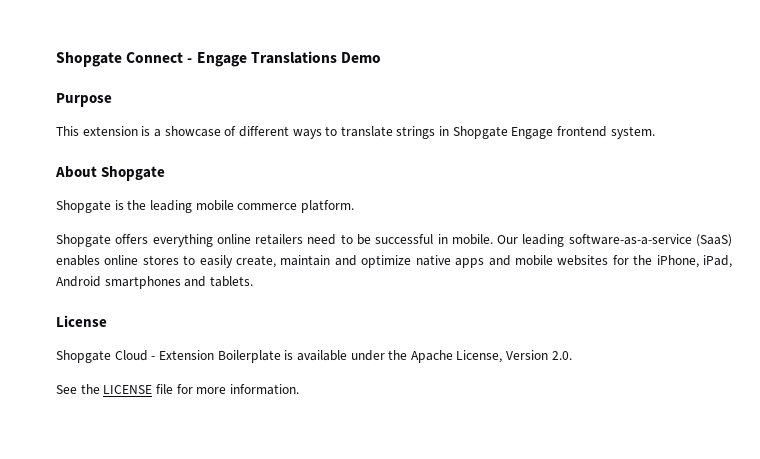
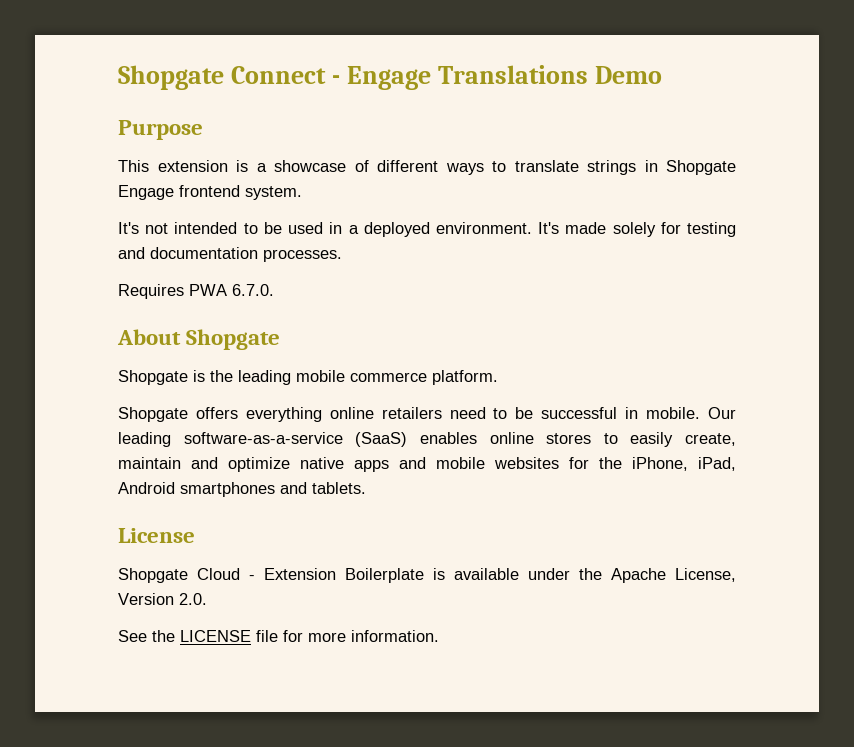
(655, 132) none -> [118,222,736,237] [118,247,342,262] [118,284,274,299] // It's not intended to be used in a deployed environment. It's made solely for testing and documentation processes. // Requires PWA 6.7.0.

